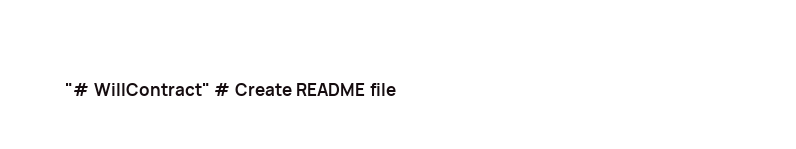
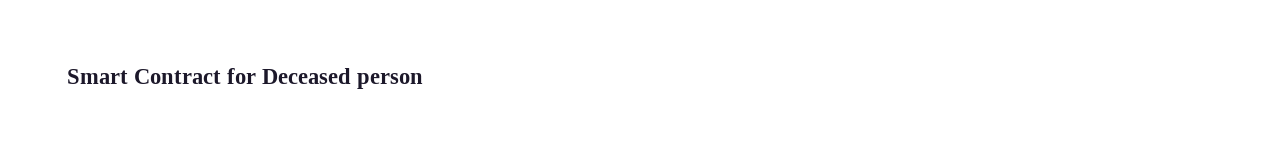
[65,83,396,96] "# WillContract" # Create README file -> [67,68,424,89] Smart Contract for Deceased person

